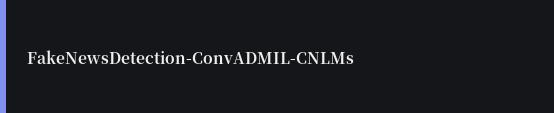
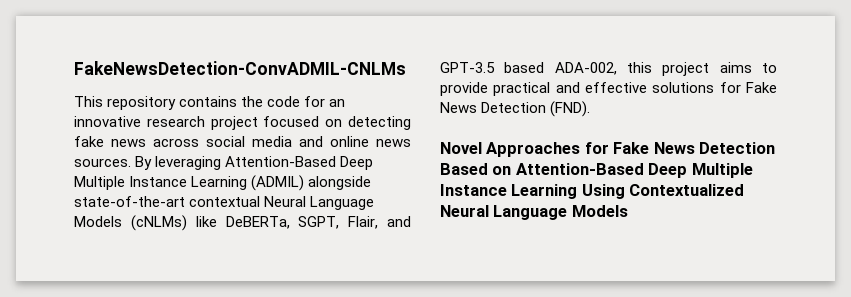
(354, 57) none -> [74,96,346,110] [74,116,412,130] [74,136,411,147] [74,156,374,170] [74,175,372,191] [74,196,375,210] [74,215,411,231] [440,62,777,76] [440,82,777,96] [440,101,591,117] [440,142,776,157] [440,163,753,178] [440,184,745,199] [440,205,628,220] // This repository contains the code for an innovative research project focused on detecting fake news across social media and online news sources. By leveraging Attention-Based Deep Multiple Instance Learning (ADMIL) alongside state-of-the-art contextual Neural Language Models (cNLMs) like DeBERTa, SGPT, Flair, and GPT-3.5 based ADA-002, this project aims to provide practical and effective solutions for Fake News Detection (FND). // Novel Approaches for Fake News Detection Based on Attention-Based Deep Multiple Instance Learning Using Contextualized Neural Language Models

